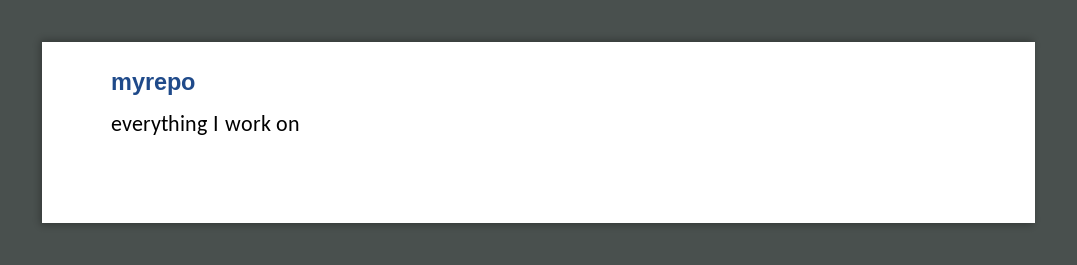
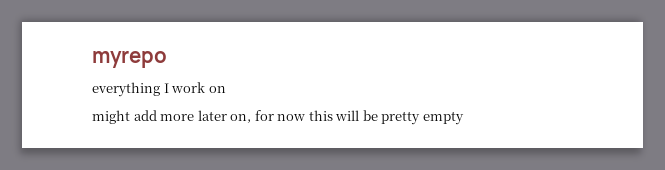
(301, 125) none -> [92,110,464,125] // might add more later on, for now this will be pretty empty

